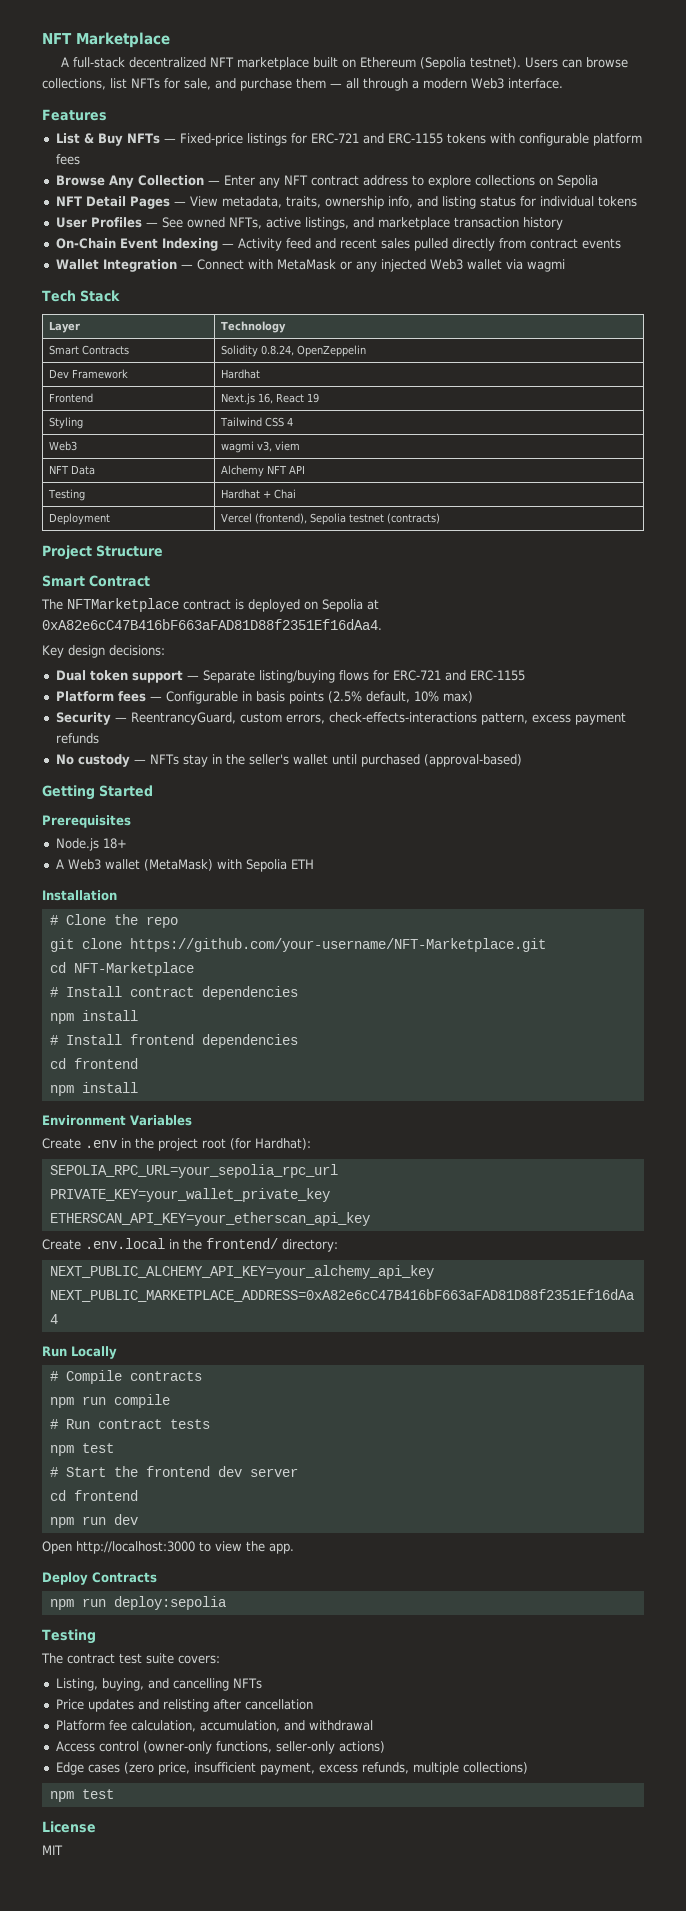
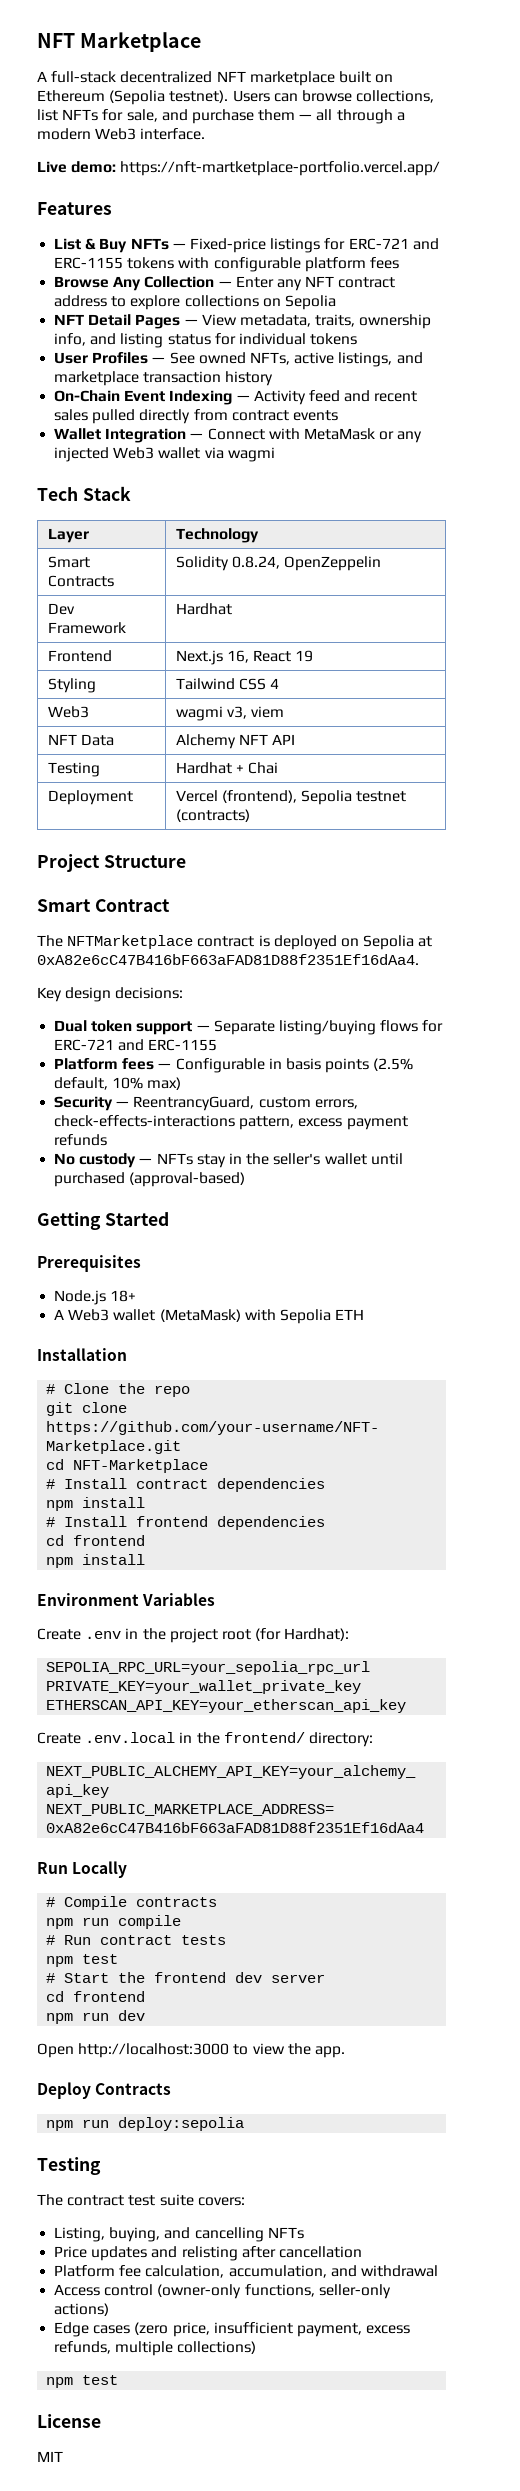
(563, 83) none -> [37,161,441,176] // Live demo: https://nft-martketplace-portfolio.vercel.app/

